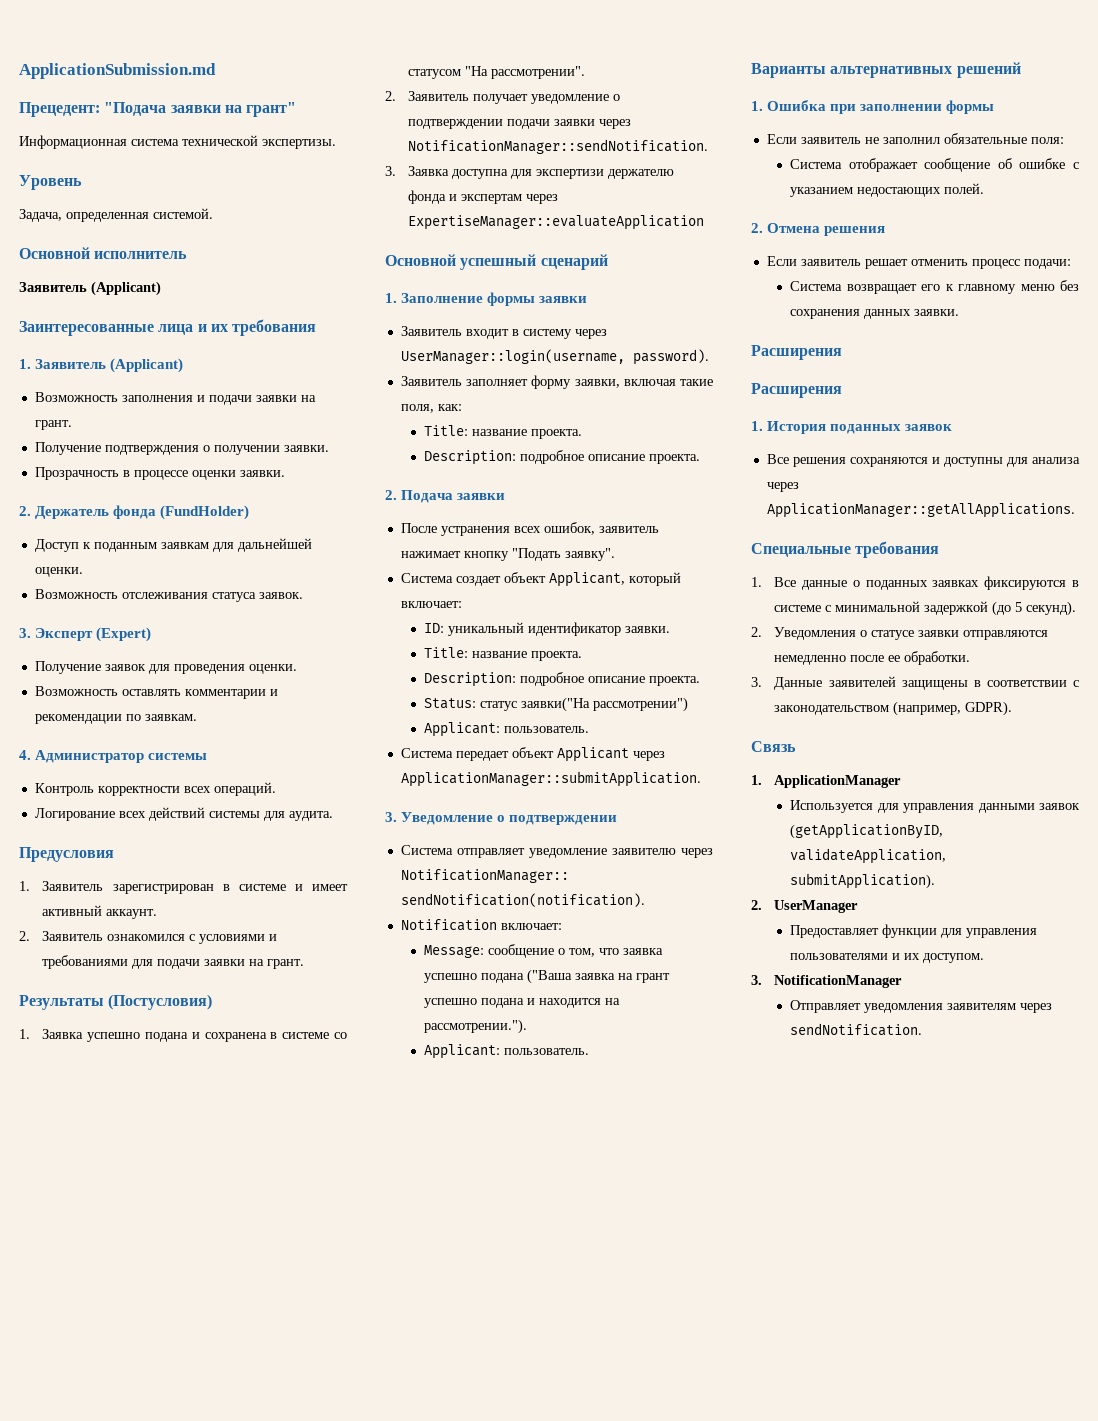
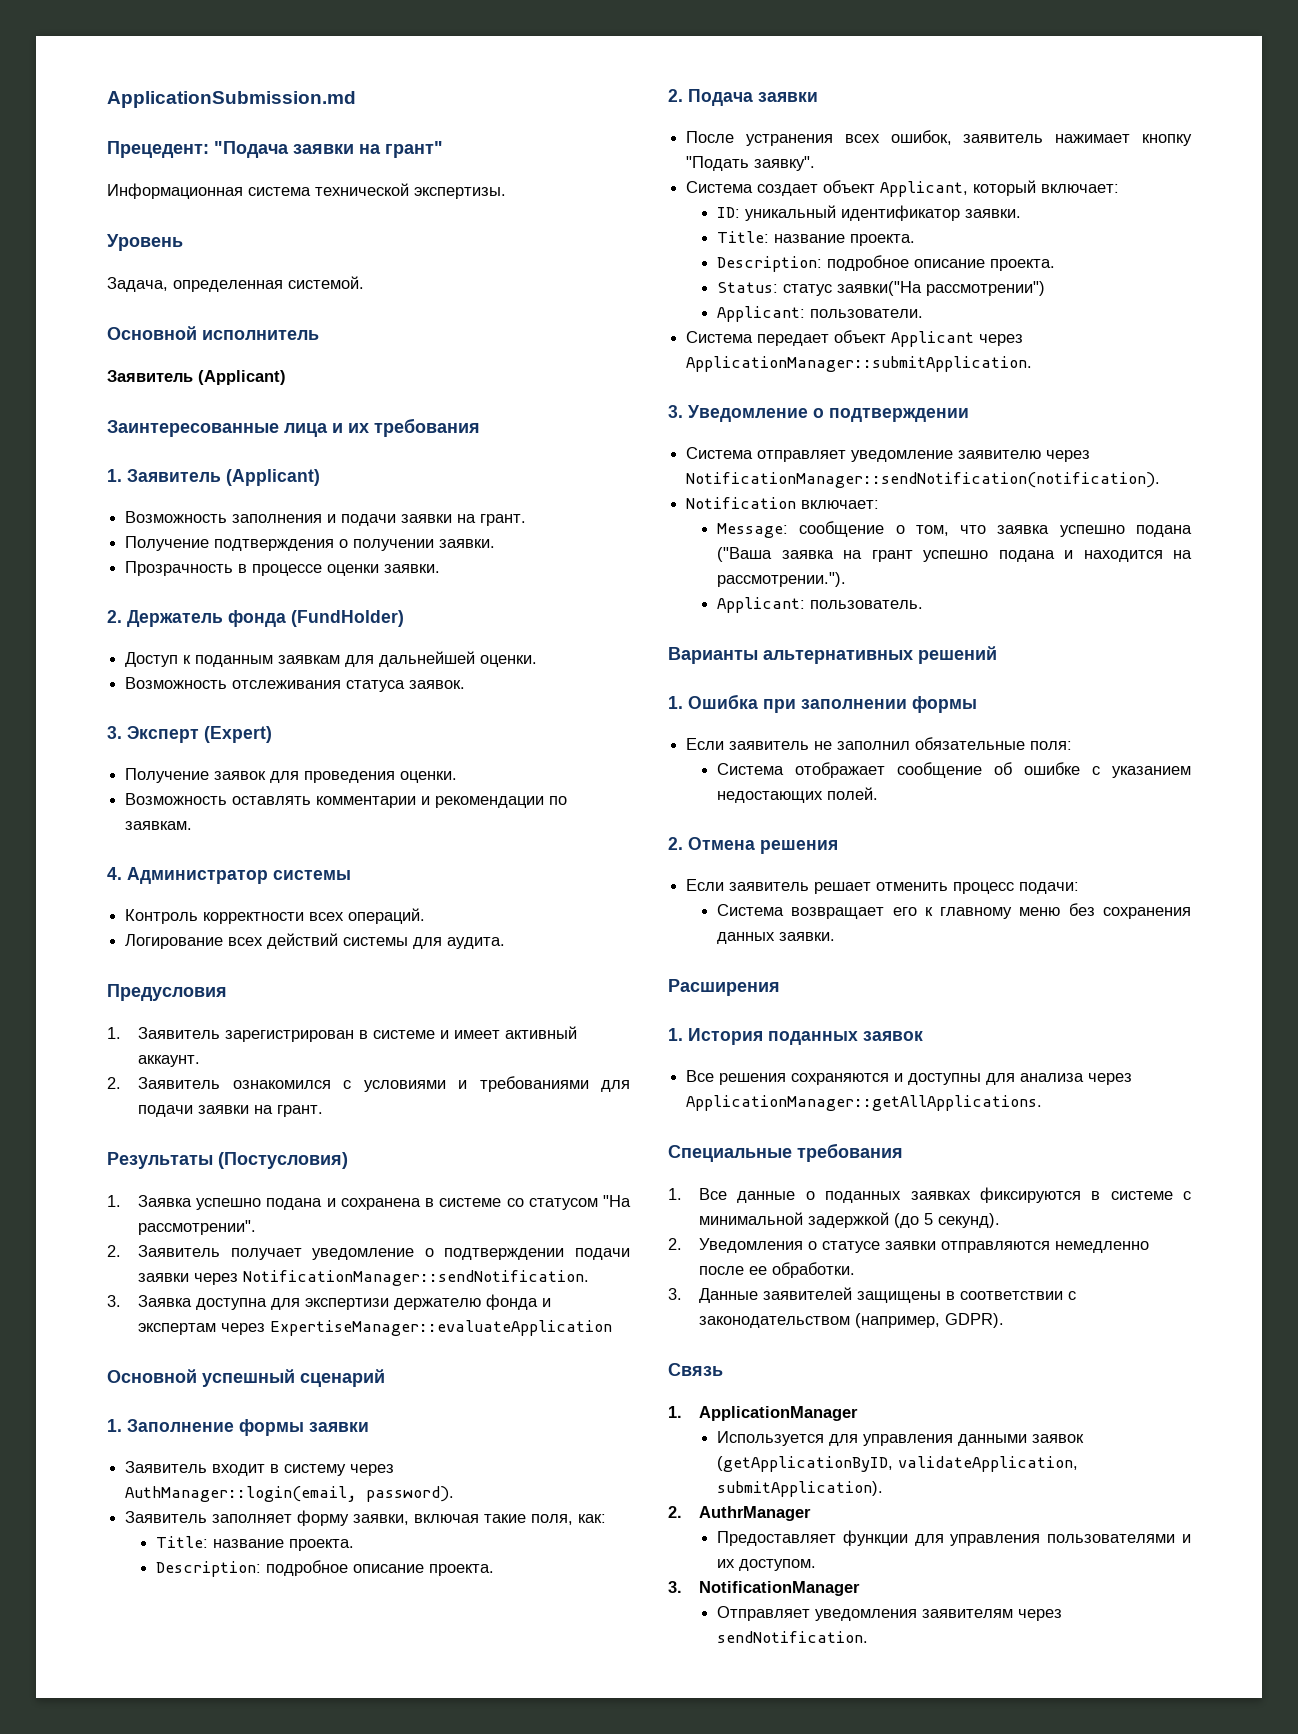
[400,349,625,364] UserManager::login(username, -> [125,1486,358,1502] AuthManager::login(email,
[504,726,590,733] пользователь. -> [810,309,924,318] пользователи.
[751,383,842,398] // Расширения -> (780, 987) none
[774,900,859,913] UserManager -> [699,1506,812,1521] AuthrManager

